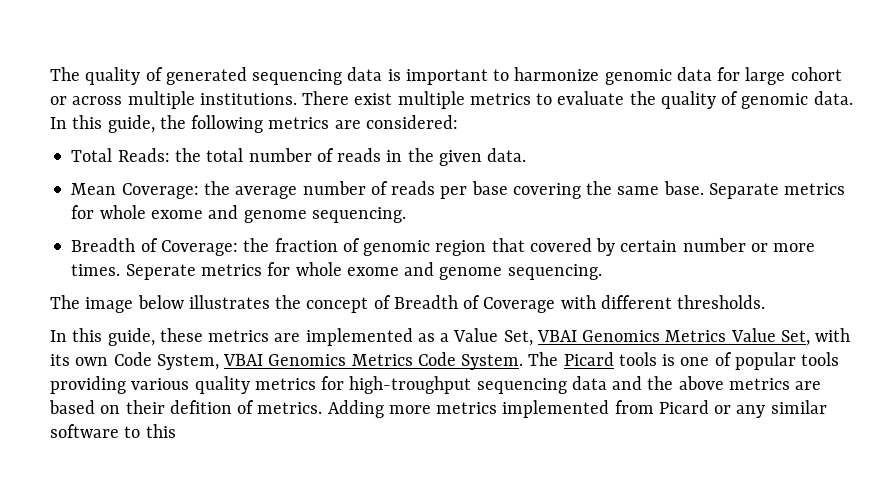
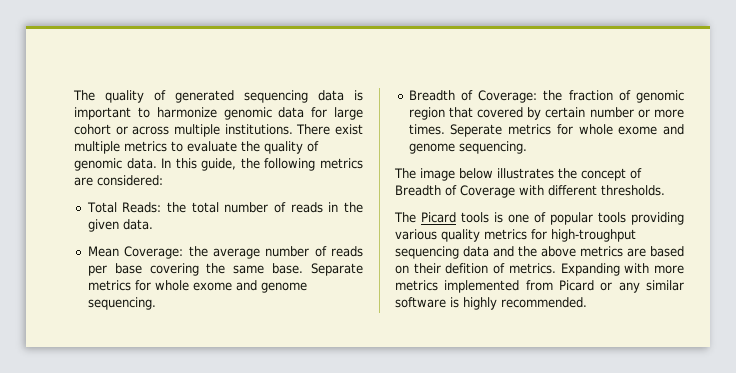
[50,328,851,346] [50,352,524,370] In this guide, these metrics are implemented as a Value Set, VBAI Genomics Metrics Value Set, with its own Code System, VBAI Genomics Metrics Code System. -> (665, 190) none
[327,400,384,418] Adding -> [560,263,650,276] Expanding with
[124,424,176,438] to this -> [450,297,587,310] is highly recommended.

